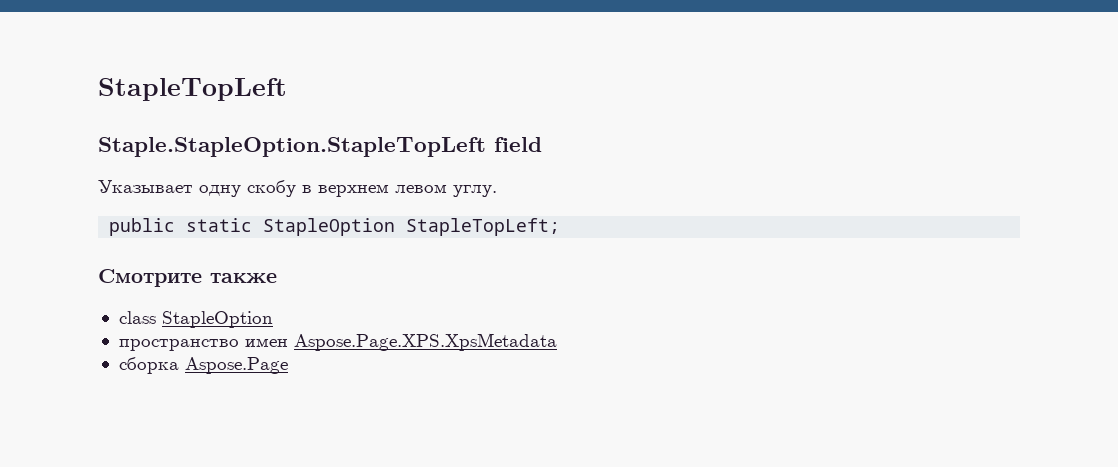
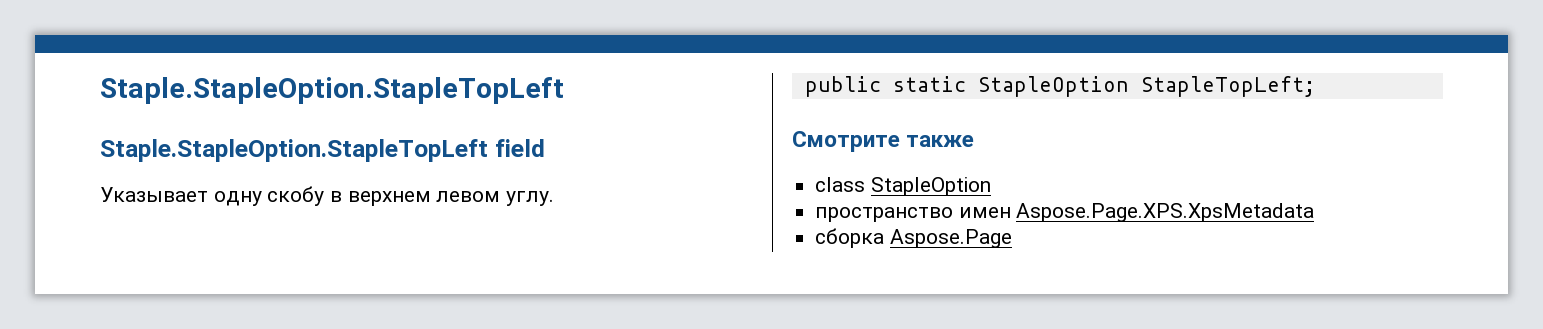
[98,78,287,101] StapleTopLeft -> [100,77,564,104] Staple.StapleOption.StapleTopLeft

